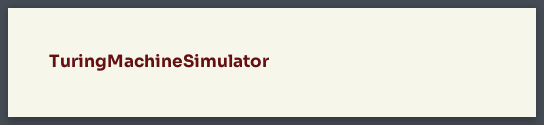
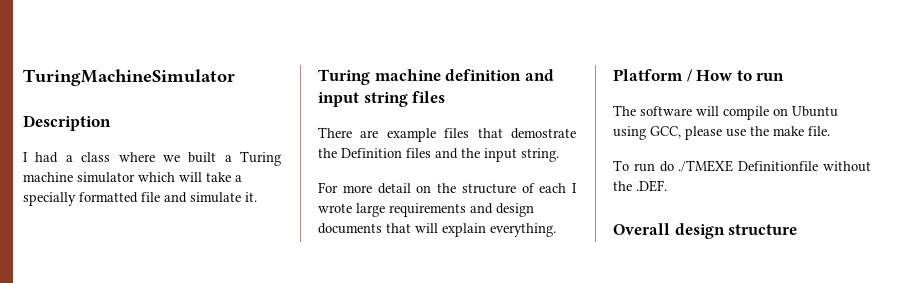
(269, 62) none -> [23,115,111,131] [23,151,281,166] [23,172,242,183] [23,192,257,206] [318,69,554,85] [318,91,446,107] [318,127,576,142] [318,148,559,162] [318,182,577,194] [318,203,534,217] [318,223,556,237] [613,69,785,82] [613,105,838,120] [613,126,830,140] [613,160,871,172] [613,180,667,192] [613,223,798,239] // Description // I had a class where we built a Turing machine simulator which will take a specially formatted file and simulate it. // Turing machine definition and input string files // There are example files that demostrate the Definition files and the input string. // For more detail on the structure of each I wrote large requirements and design documents that will explain everything. // Platform / How to run // The software will compile on Ubuntu using GCC, please use the make file. // To run do ./TMEXE Definitionfile without the .DEF. // Overall design structure

